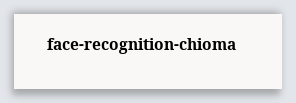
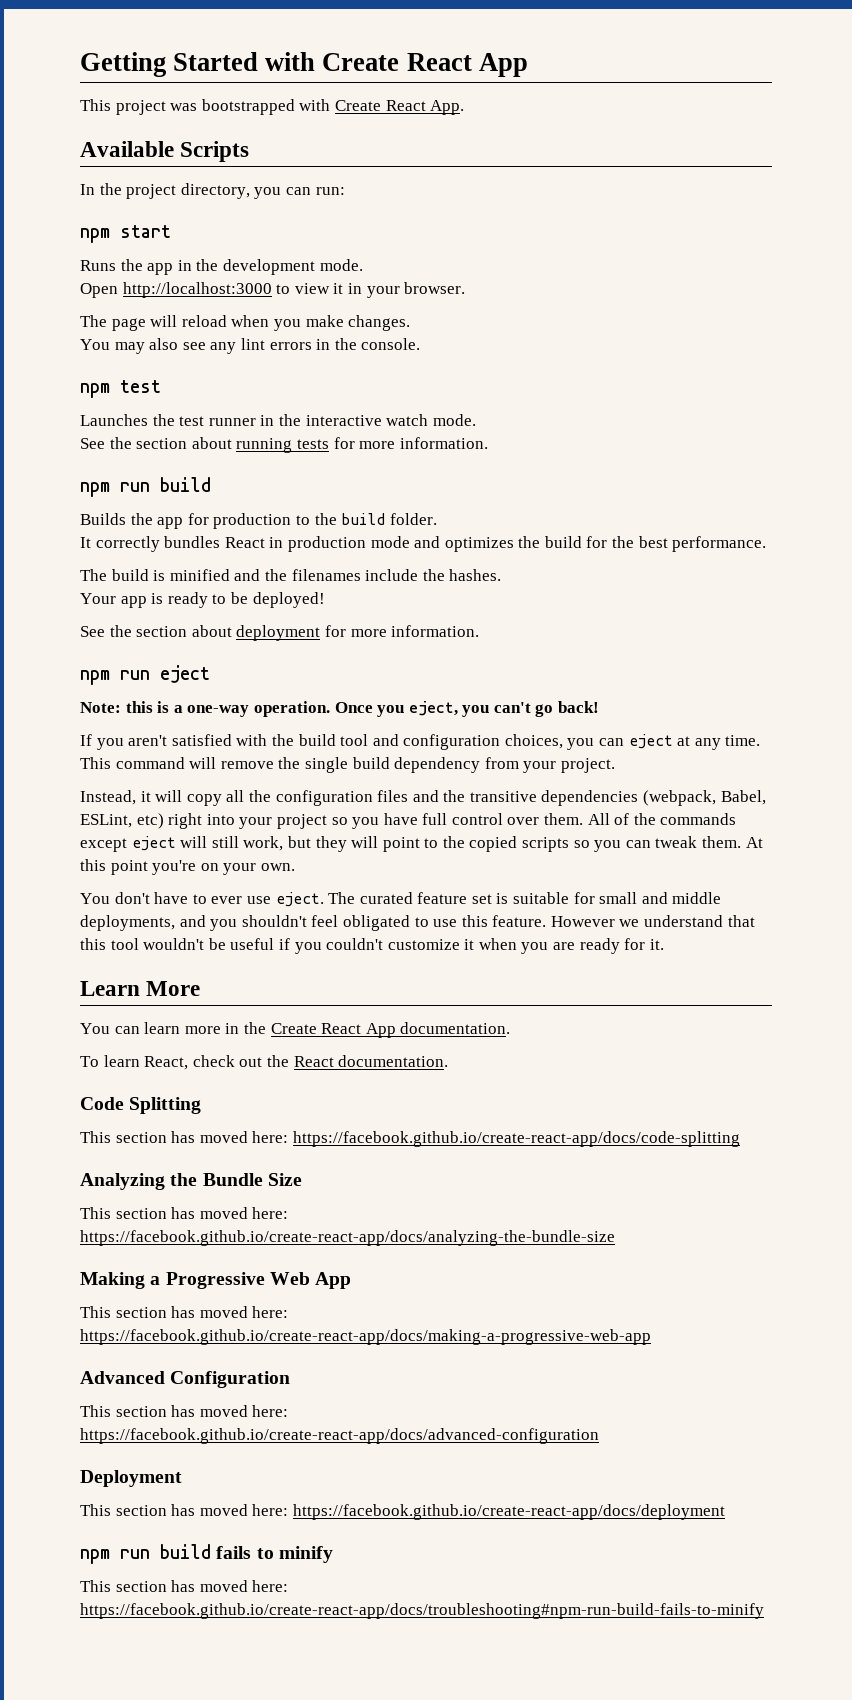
[47,38,236,54] face-recognition-chioma -> [80,52,528,77] [80,99,465,115] [80,141,250,162] [80,183,345,199] [80,225,171,243] [80,259,363,275] [80,282,466,298] [80,315,411,331] [80,338,421,354] [80,380,161,398] [80,414,476,426] [80,437,488,453] [80,477,211,497] [80,513,437,529] [80,536,767,552] [80,569,502,581] [80,592,325,608] [80,625,480,641] [80,665,210,685] [80,701,600,717] [80,734,761,750] [80,757,615,773] [80,790,766,806] [80,813,737,829] [80,836,763,852] [80,859,295,875] [80,892,722,907] [80,915,755,931] [80,938,664,954] [80,981,201,996] [80,1022,511,1038] [80,1055,449,1070] [80,1097,202,1114] [80,1131,740,1147] [80,1173,302,1190] [80,1207,289,1219] [80,1230,615,1246] [80,1272,352,1289] [80,1306,289,1318] [80,1329,651,1345] [80,1371,291,1388] [80,1405,289,1417] [80,1428,599,1444] [80,1470,182,1487] [80,1504,725,1520] [80,1544,333,1564] [80,1580,289,1592] [80,1603,764,1619] Getting Started with Create React App // This project was bootstrapped with Create React App. // Available Scripts // In the project directory, you can run: // npm start // Runs the app in the development mode. // Open http://localhost:3000 to view it in your browser. // The page will reload when you make changes. // You may also see any lint errors in the console. // npm test // Launches the test runner in the interactive watch mode. // See the section about running tests for more information. // npm run build // Builds the app for production to the build folder. // It correctly bundles React in production mode and optimizes the build for the best performance. // The build is minified and the filenames include the hashes. // Your app is ready to be deployed! // See the section about deployment for more information. // npm run eject // Note: this is a one-way operation. Once you eject, you can't go back! // If you aren't satisfied with the build tool and configuration choices, you can eject at any time. This command will remove the single build dependency from your project. // Instead, it will copy all the configuration files and the transitive dependencies (webpack, Babel, ESLint, etc) right into your project so you have full control over them. All of the commands except eject will still work, but they will point to the copied scripts so you can tweak them. At this point you're on your own. // You don't have to ever use eject. The curated feature set is suitable for small and middle deployments, and you shouldn't feel obligated to use this feature. However we understand that this tool wouldn't be useful if you couldn't customize it when you are ready for it. // Learn More // You can learn more in the Create React App documentation. // To learn React, check out the React documentation. // Code Splitting // This section has moved here: https://facebook.github.io/create-react-app/docs/code-splitting // Analyzing the Bundle Size // This section has moved here: https://facebook.github.io/create-react-app/docs/analyzing-the-bundle-size // Making a Progressive Web App // This section has moved here: https://facebook.github.io/create-react-app/docs/making-a-progressive-web-app // Advanced Configuration // This section has moved here: https://facebook.github.io/create-react-app/docs/advanced-configuration // Deployment // This section has moved here: https://facebook.github.io/create-react-app/docs/deployment // npm run build fails to minify // This section has moved here: https://facebook.github.io/create-react-app/docs/troubleshooting#npm-run-build-fails-to-minify

